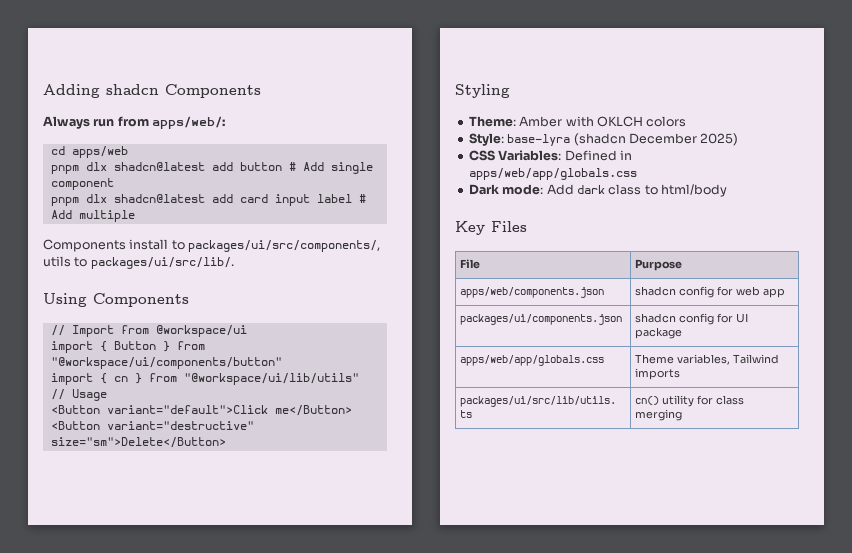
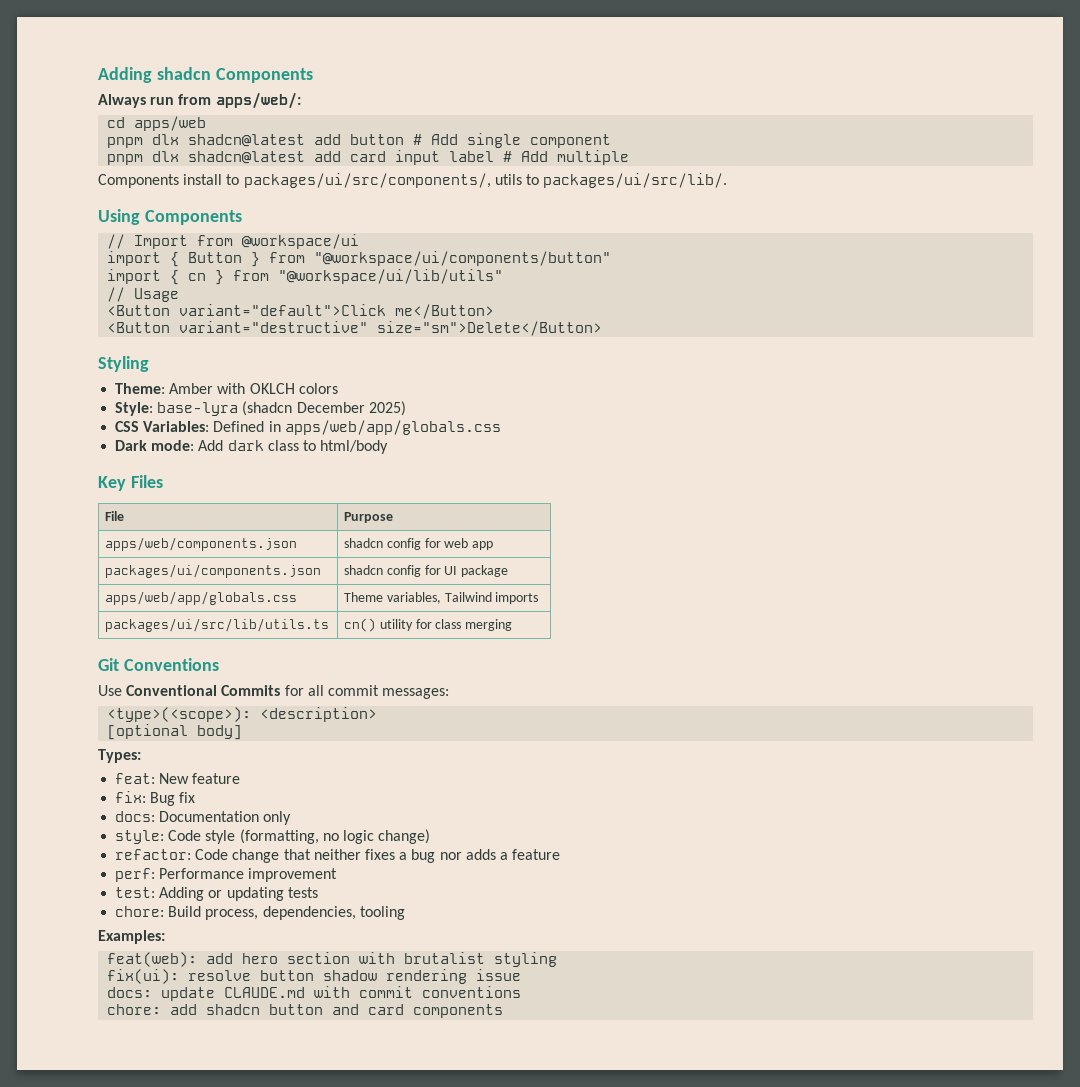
(683, 415) none -> [98,658,219,671] [98,685,450,699] [107,707,378,722] [107,724,243,740] [98,749,141,763] [115,773,241,784] [115,791,196,806] [115,811,292,825] [115,829,431,844] [115,849,561,863] [115,868,338,882] [115,887,318,901] [115,906,405,920] [98,930,165,944] [107,952,558,967] [107,969,522,984] [107,986,522,1001] [107,1004,504,1018] // Git Conventions // Use Conventional Commits for all commit messages: // <type>(<scope>): <description> // [optional body] // Types: // feat: New feature // fix: Bug fix // docs: Documentation only // style: Code style (formatting, no logic change) // refactor: Code change that neither fixes a bug nor adds a feature // perf: Performance improvement // test: Adding or updating tests // chore: Build process, dependencies, tooling // Examples: // feat(web): add hero section with brutalist styling // fix(ui): resolve button shadow rendering issue // docs: update CLAUDE.md with commit conventions // chore: add shadcn button and card components

